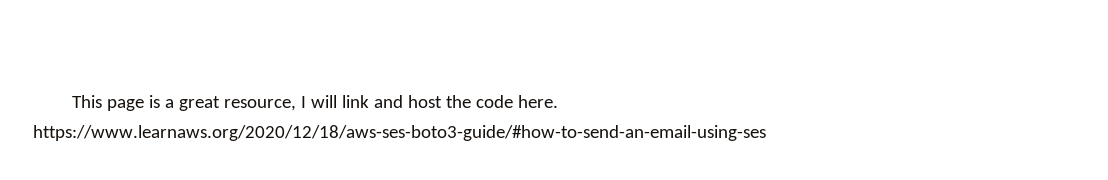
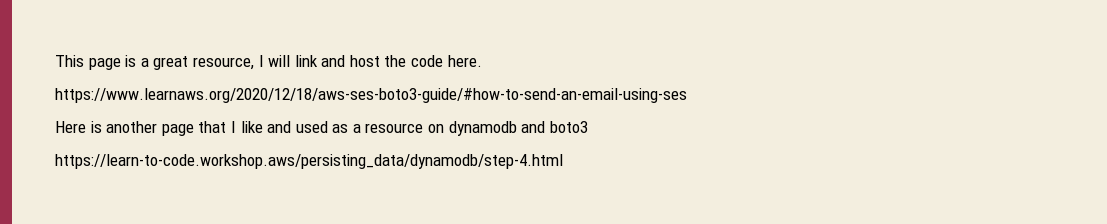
(766, 133) none -> [55,121,588,136] [55,154,563,169] // Here is another page that I like and used as a resource on dynamodb and boto3 // https://learn-to-code.workshop.aws/persisting_data/dynamodb/step-4.html

